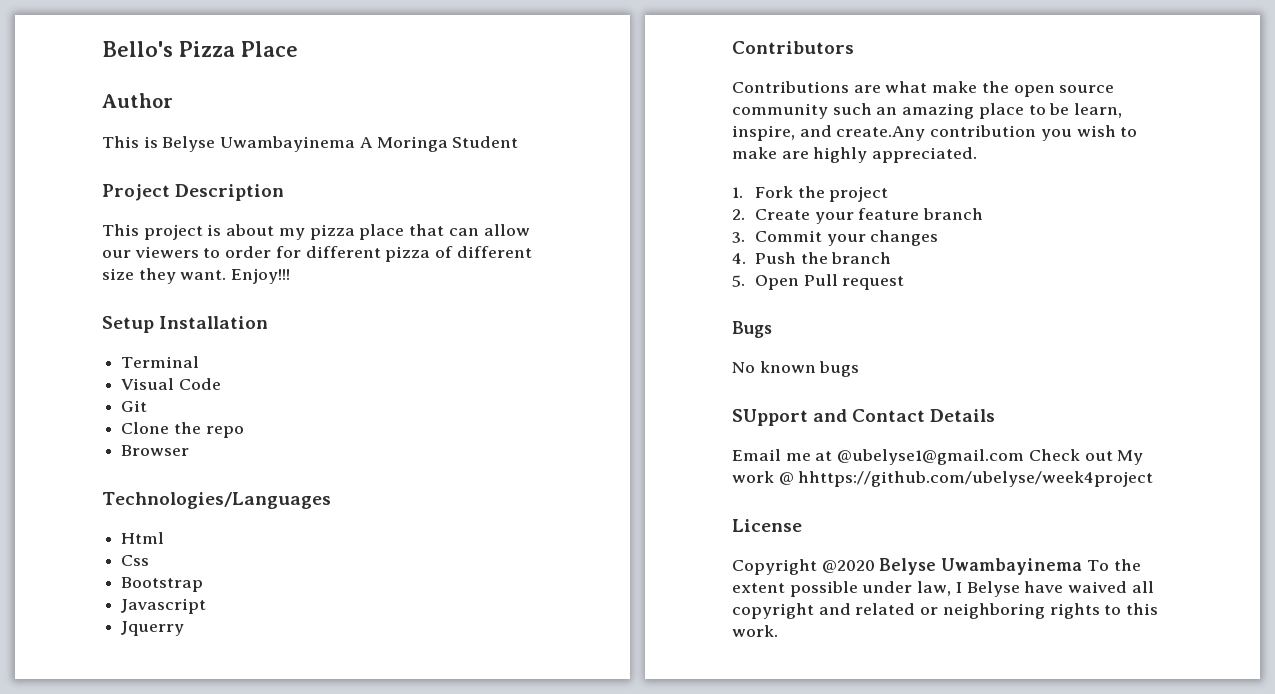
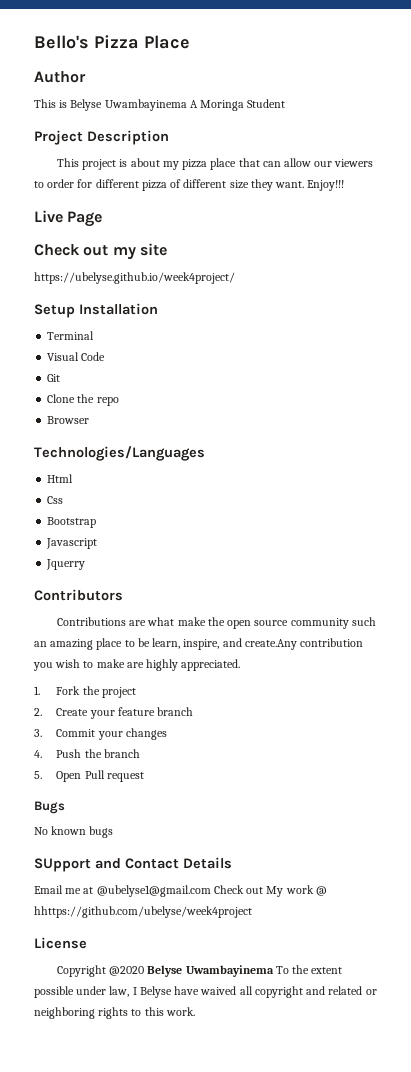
(291, 276) none -> [34,210,103,227] [34,243,167,260] [34,272,235,284] // Live Page // Check out my site // https://ubelyse.github.io/week4project/

